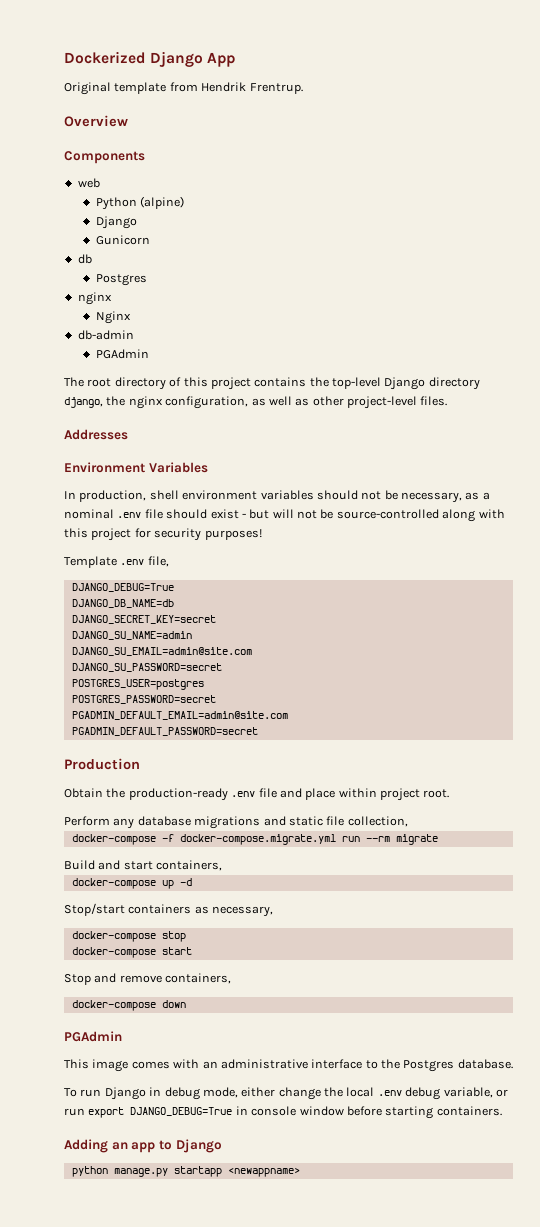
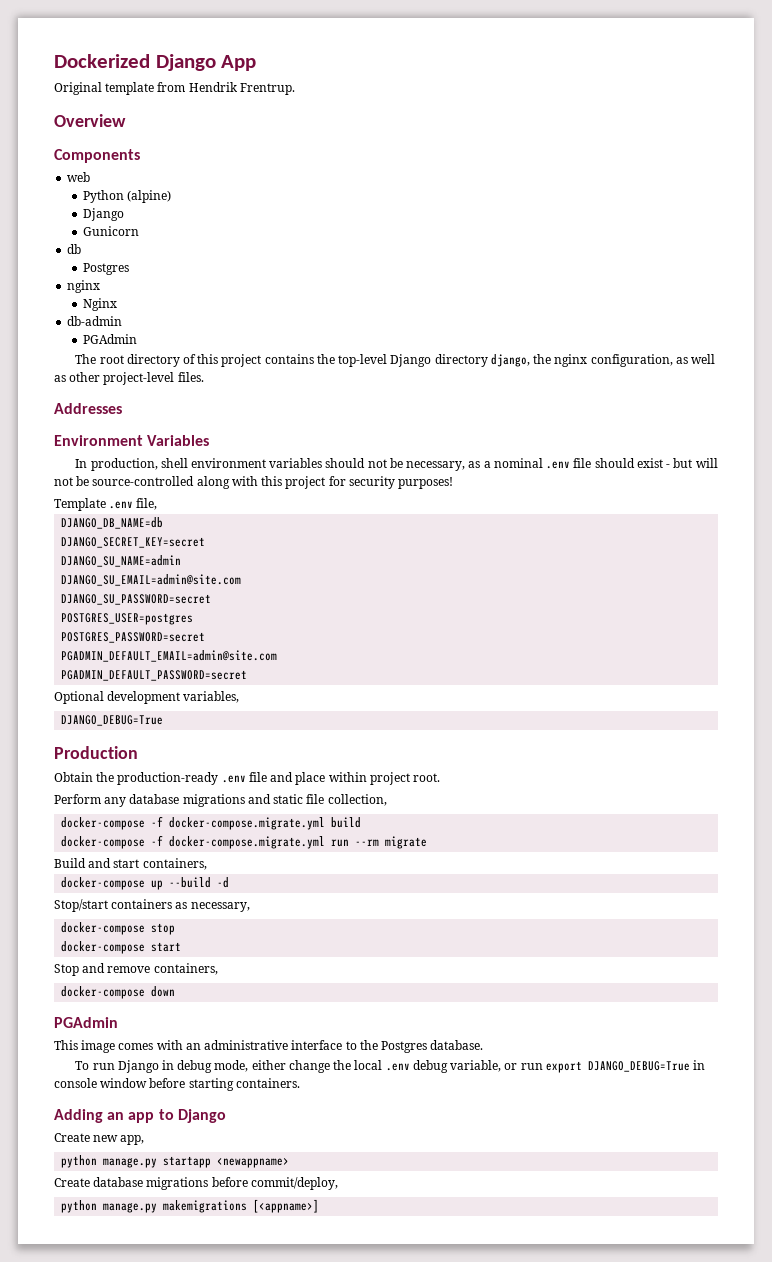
[71,583,174,592] // DJANGO_DEBUG=True -> (158, 504) none
(258, 731) none -> [54,691,240,704] [61,715,164,726] // Optional development variables, // DJANGO_DEBUG=True
(408, 821) none -> [61,816,362,830] // docker-compose -f docker-compose.migrate.yml build
(174, 884) none -> [169,877,212,888] --build
(222, 1146) none -> [54,1133,145,1145] // Create new app,
(300, 1172) none -> [54,1177,338,1190] [61,1199,320,1213] // Create database migrations before commit/deploy, // python manage.py makemigrations [<appname>]

